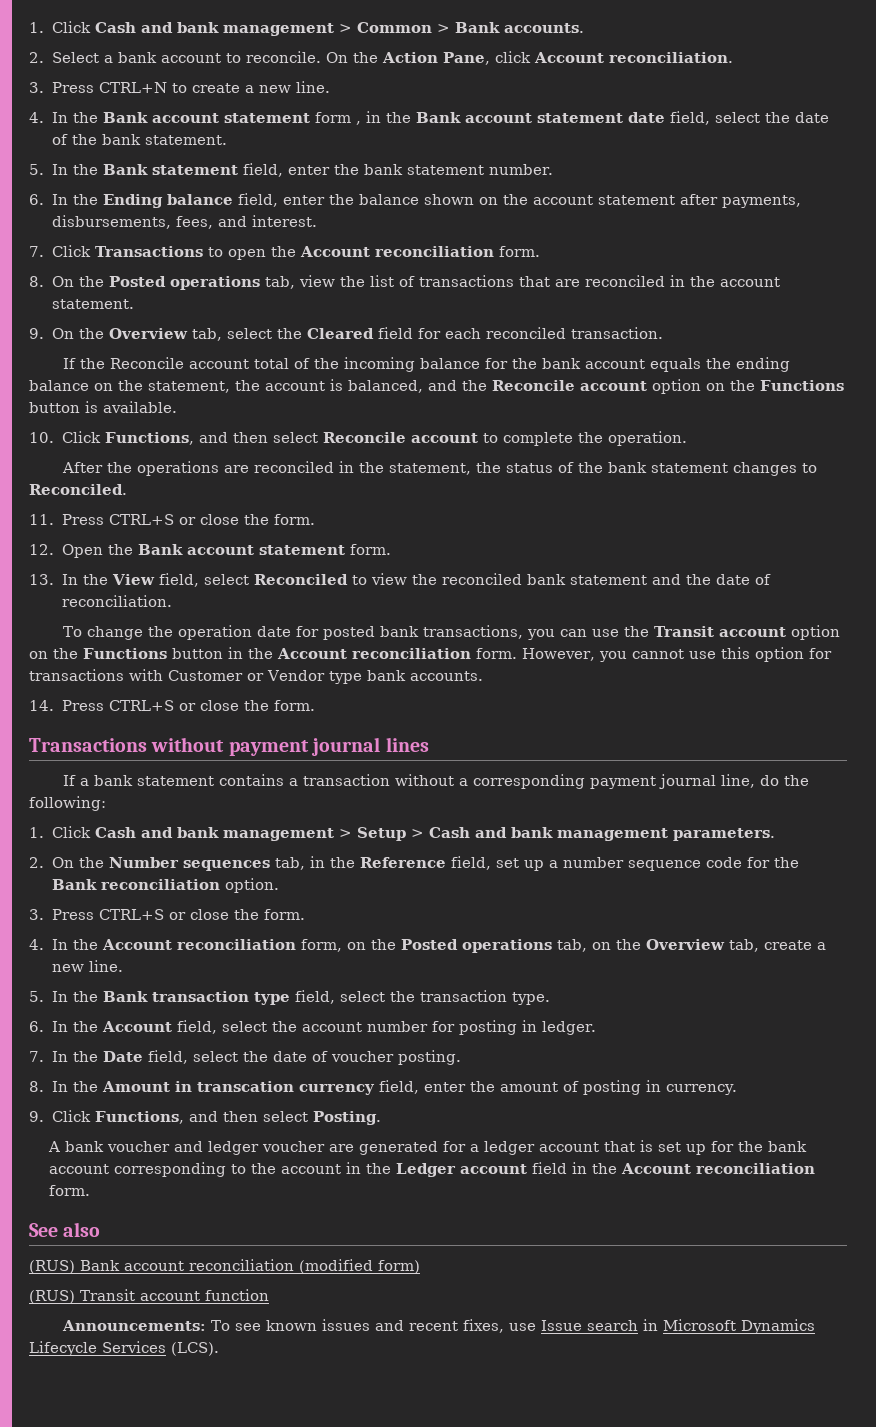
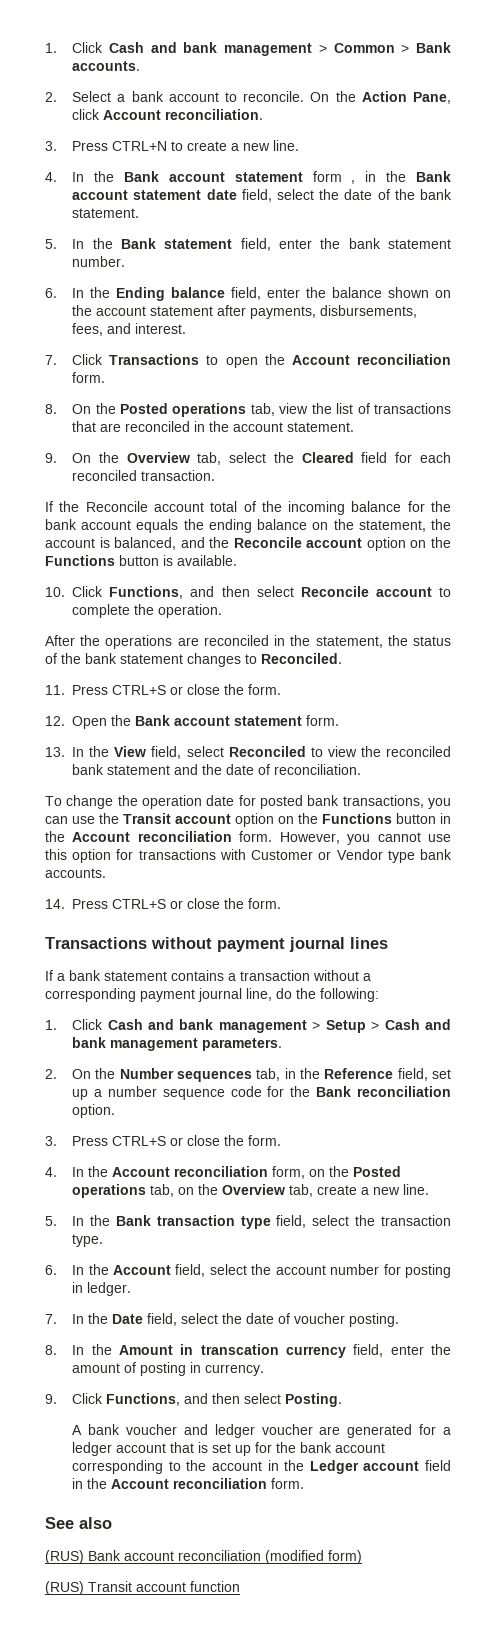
[61,1319,815,1334] [29,1341,219,1356] // Announcements: To see known issues and recent fixes, use Issue search in Microsoft Dynamics Lifecycle Services (LCS). -> (240, 1586) none

